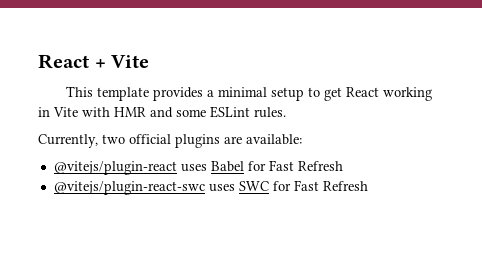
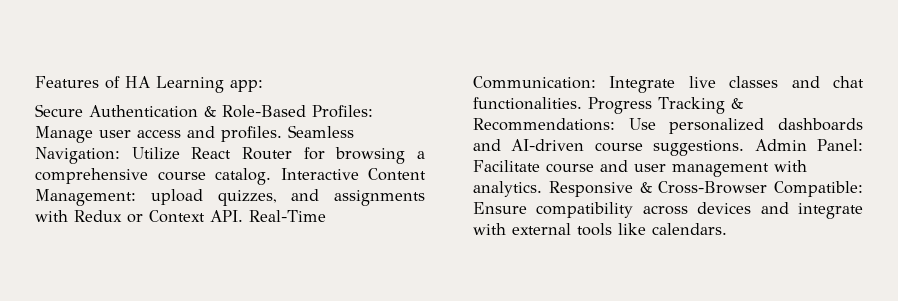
[38,54,150,69] [65,86,432,101] [38,106,286,118] [38,134,302,148] [53,160,343,175] [53,180,368,195] React + Vite // This template provides a minimal setup to get React working in Vite with HMR and some ESLint rules. // Currently, two official plugins are available: // @vitejs/plugin-react uses Babel for Fast Refresh // @vitejs/plugin-react-swc uses SWC for Fast Refresh -> [35,76,263,93] [35,104,373,118] [35,125,354,143] [35,147,426,164] [35,168,426,185] [35,189,425,206] [35,210,326,223] [473,76,864,93] [473,97,743,114] [473,118,863,134] [473,139,863,156] [473,160,807,177] [473,181,863,197] [473,202,863,219] [473,223,727,236] Features of HA Learning app: // Secure Authentication & Role-Based Profiles: Manage user access and profiles. Seamless Navigation: Utilize React Router for browsing a comprehensive course catalog. Interactive Content Management: upload quizzes, and assignments with Redux or Context API. Real-Time Communication: Integrate live classes and chat functionalities. Progress Tracking & Recommendations: Use personalized dashboards and AI-driven course suggestions. Admin Panel: Facilitate course and user management with analytics. Responsive & Cross-Browser Compatible: Ensure compatibility across devices and integrate with external tools like calendars.

